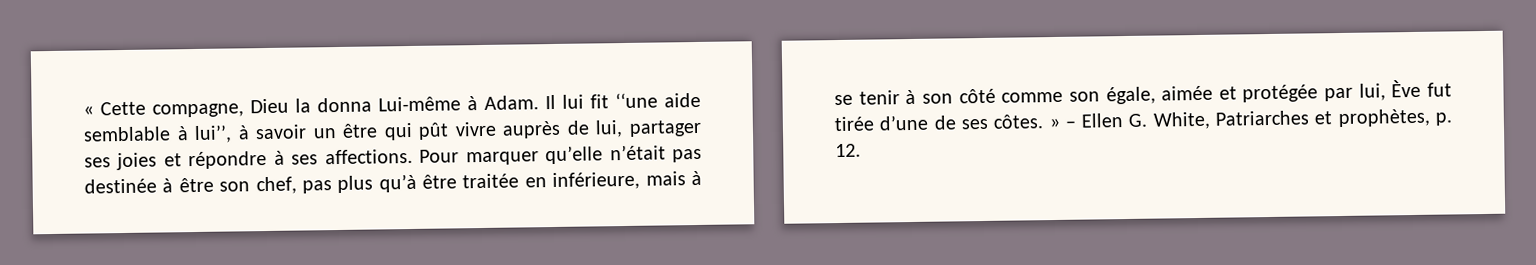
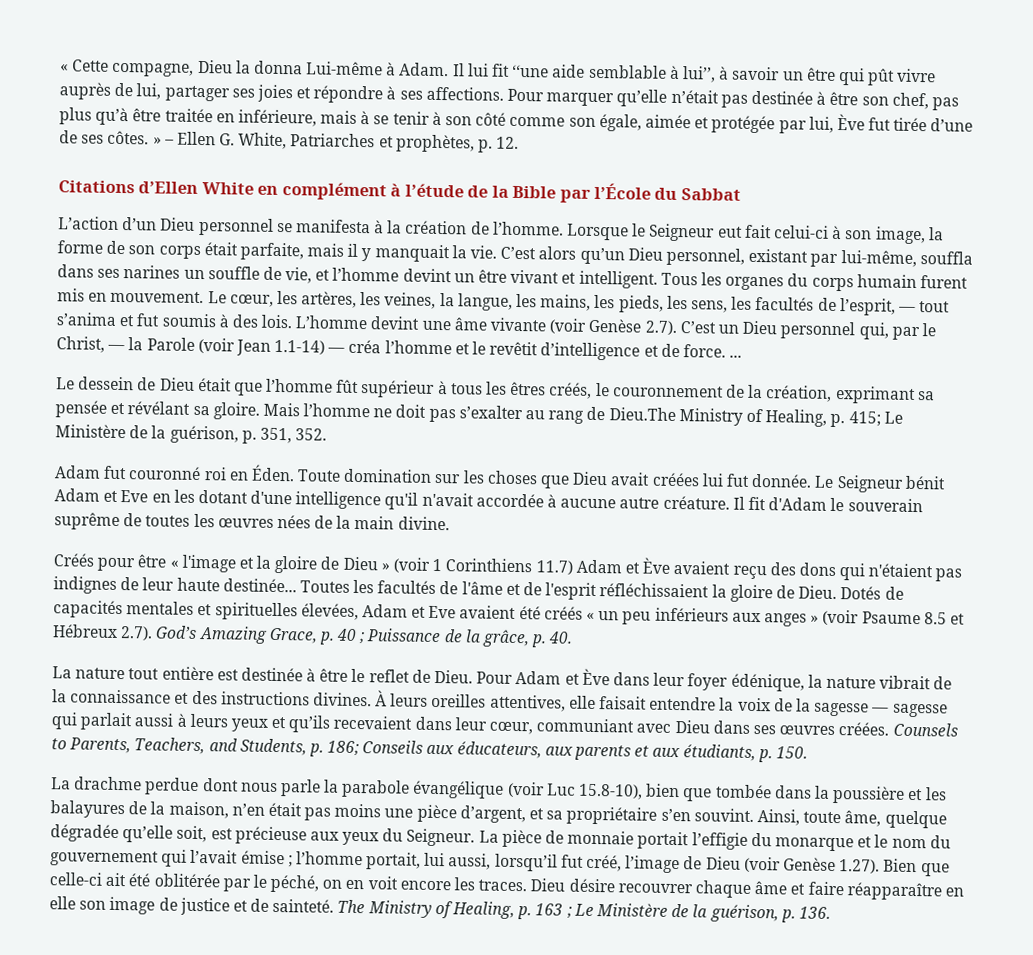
(861, 150) none -> [58,180,741,203] [58,216,944,245] [57,240,973,268] [57,264,968,292] [57,288,951,316] [56,312,936,341] [56,336,743,361] [56,376,935,405] [55,400,903,428] [55,424,328,444] [54,464,946,493] [54,488,923,513] [54,512,450,531] [53,553,963,582] [53,576,904,603] [53,600,965,627] [52,624,574,648] [52,666,953,692] [52,689,948,718] [51,712,958,737] [51,737,808,763] [51,776,947,804] [50,800,947,829] [50,824,951,852] [50,849,950,877] [49,872,964,901] [49,896,831,923] // Citations d’Ellen White en complément à l’étude de la Bible par l’École du Sabbat // L’action d’un Dieu personnel se manifesta à la création de l’homme. Lorsque le Seigneur eut fait celui-ci à son image, la forme de son corps était parfaite, mais il y manquait la vie. C’est alors qu’un Dieu personnel, existant par lui-même, souffla dans ses narines un souffle de vie, et l’homme devint un être vivant et intelligent. Tous les organes du corps humain furent mis en mouvement. Le cœur, les artères, les veines, la langue, les mains, les pieds, les sens, les facultés de l’esprit, — tout s’anima et fut soumis à des lois. L’homme devint une âme vivante (voir Genèse 2.7). C’est un Dieu personnel qui, par le Christ, — la Parole (voir Jean 1.1-14) — créa l’homme et le revêtit d’intelligence et de force. ... // Le dessein de Dieu était que l’homme fût supérieur à tous les êtres créés, le couronnement de la création, exprimant sa pensée et révélant sa gloire. Mais l’homme ne doit pas s’exalter au rang de Dieu.The Ministry of Healing, p. 415; Le Ministère de la guérison, p. 351, 352. // Adam fut couronné roi en Éden. Toute domination sur les choses que Dieu avait créées lui fut donnée. Le Seigneur bénit Adam et Eve en les dotant d'une intelligence qu'il n'avait accordée à aucune autre créature. Il fit d'Adam le souverain suprême de toutes les œuvres nées de la main divine. // Créés pour être « l'image et la gloire de Dieu » (voir 1 Corinthiens 11.7) Adam et Ève avaient reçu des dons qui n'étaient pas indignes de leur haute destinée... Toutes les facultés de l'âme et de l'esprit réfléchissaient la gloire de Dieu. Dotés de capacités mentales et spirituelles élevées, Adam et Eve avaient été créés « un peu inférieurs aux anges » (voir Psaume 8.5 et Hébreux 2.7). God’s Amazing Grace, p. 40 ; Puissance de la grâce, p. 40. // La nature tout entière est destinée à être le reflet de Dieu. Pour Adam et Ève dans leur foyer édénique, la nature vibrait de la connaissance et des instructions divines. À leurs oreilles attentives, elle faisait entendre la voix de la sagesse — sagesse qui parlait aussi à leurs yeux et qu’ils recevaient dans leur cœur, communiant avec Dieu dans ses œuvres créées. Counsels to Parents, Teachers, and Students, p. 186; Conseils aux éducateurs, aux parents et aux étudiants, p. 150. // La drachme perdue dont nous parle la parabole évangélique (voir Luc 15.8-10), bien que tombée dans la poussière et les balayures de la maison, n’en était pas moins une pièce d’argent, et sa propriétaire s’en souvint. Ainsi, toute âme, quelque dégradée qu’elle soit, est précieuse aux yeux du Seigneur. La pièce de monnaie portait l’effigie du monarque et le nom du gouvernement qui l’avait émise ; l’homme portait, lui aussi, lorsqu’il fut créé, l’image de Dieu (voir Genèse 1.27). Bien que celle-ci ait été oblitérée par le péché, on en voit encore les traces. Dieu désire recouvrer chaque âme et faire réapparaître en elle son image de justice et de sainteté. The Ministry of Healing, p. 163 ; Le Ministère de la guérison, p. 136.

